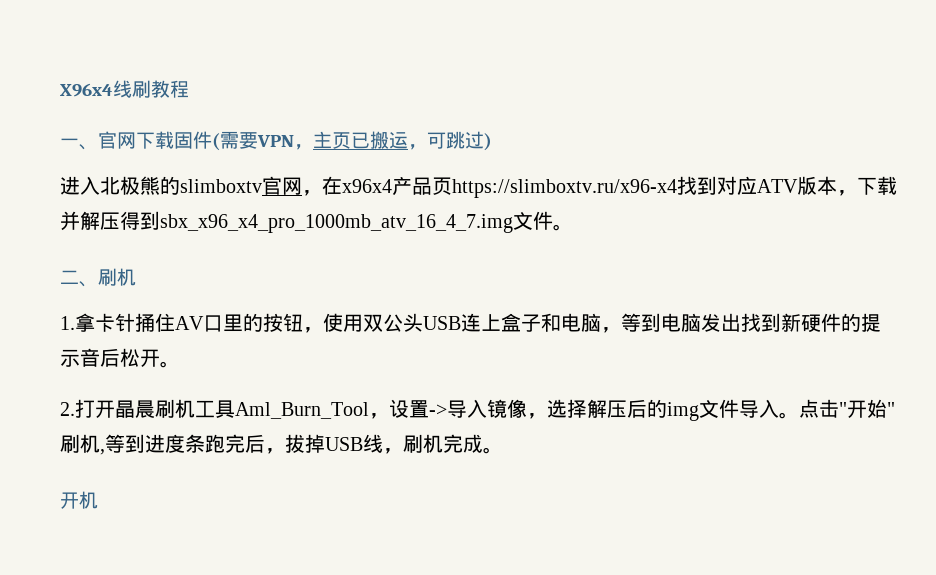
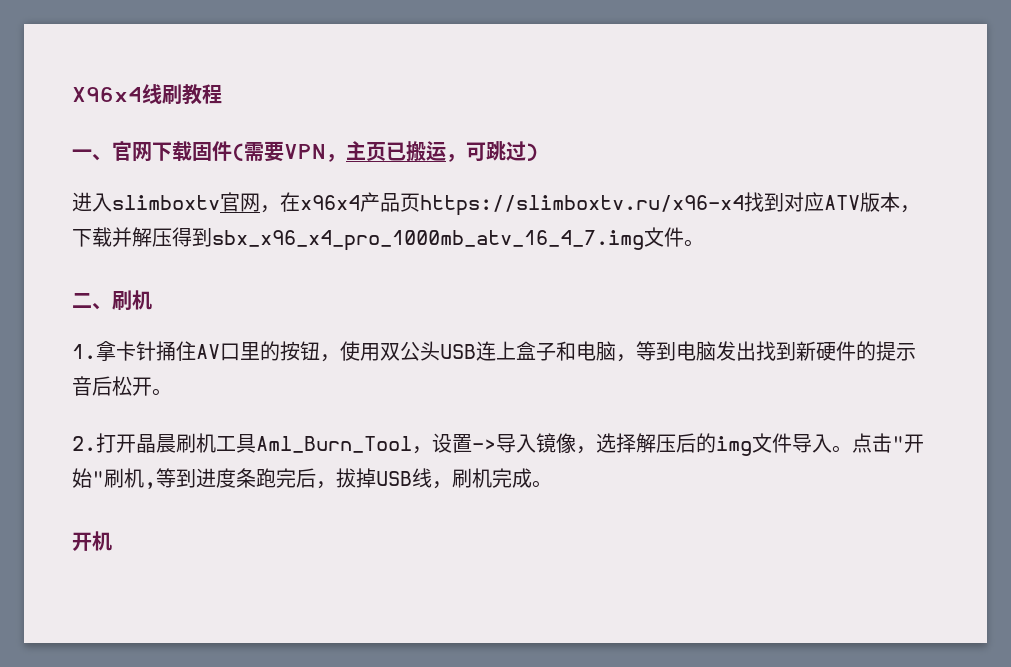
[100,176,180,195] 北极熊的 -> (112, 202) none

